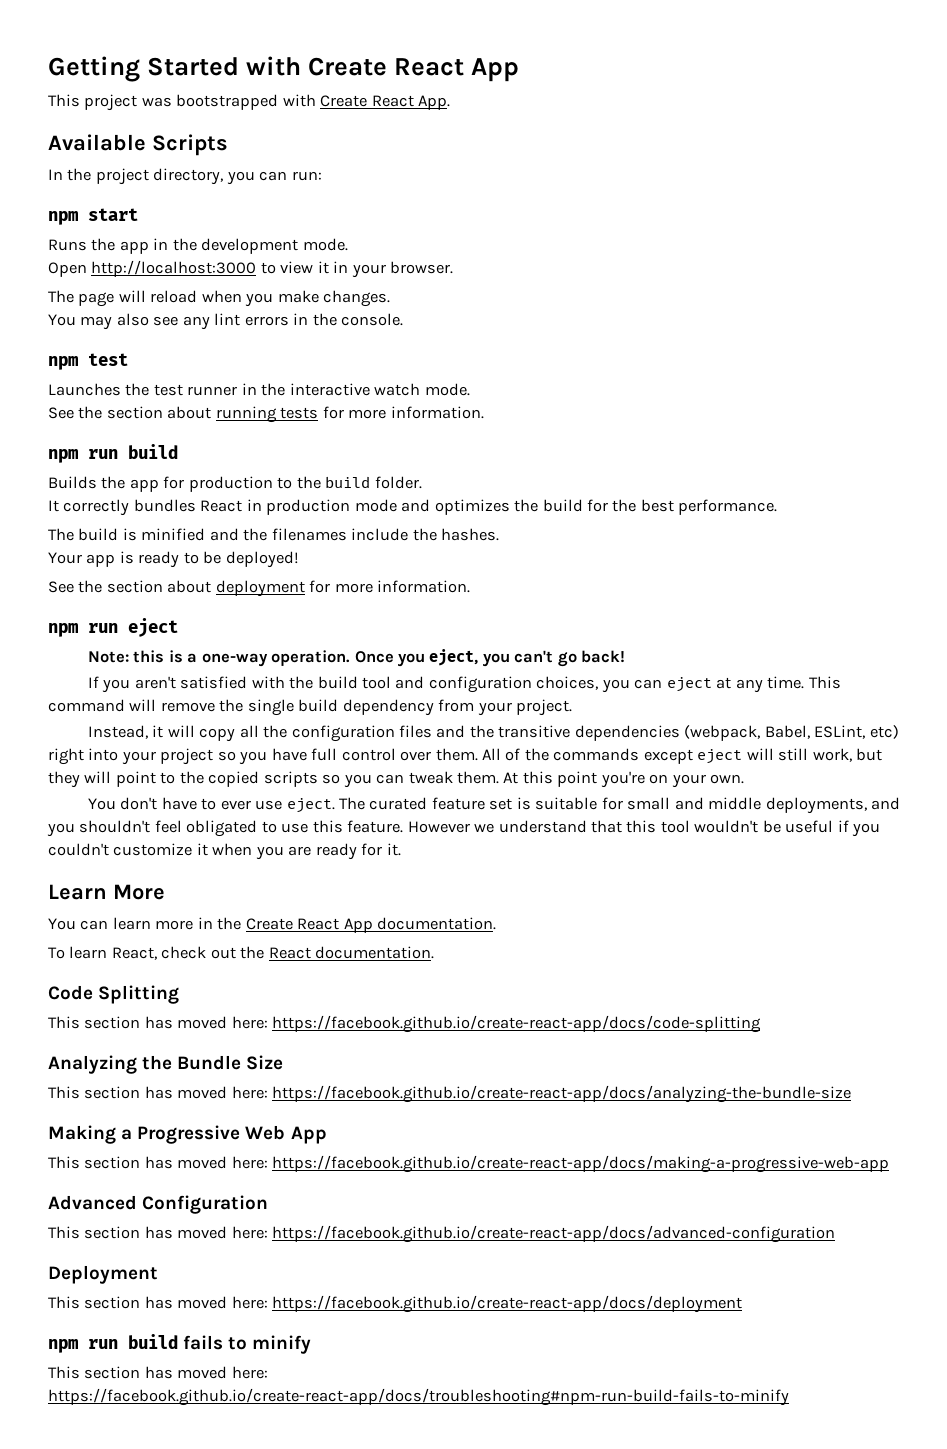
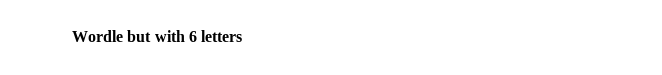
[48,56,520,82] [48,94,451,111] [48,134,228,156] [48,168,322,185] [48,208,138,225] [48,238,348,254] [48,260,454,278] [48,290,391,307] [48,313,404,330] [48,353,128,370] [48,383,470,396] [48,406,484,423] [48,444,178,463] [48,476,422,492] [48,499,778,516] [48,528,500,541] [48,551,299,568] [48,580,471,597] [48,618,178,637] [87,649,626,667] [87,676,841,693] [48,699,573,716] [87,725,899,742] [48,748,883,765] [48,771,745,788] [87,797,901,814] [47,820,881,837] [48,843,401,860] [48,884,165,900] [48,917,497,933] [48,946,435,960] [48,985,180,1004] [48,1015,762,1033] [48,1055,284,1074] [48,1085,852,1103] [48,1125,327,1144] [48,1155,890,1173] [48,1195,269,1214] [48,1225,836,1243] [48,1265,158,1284] [48,1295,743,1313] [48,1334,312,1354] [48,1366,268,1379] [48,1388,789,1406] Getting Started with Create React App // This project was bootstrapped with Create React App. // Available Scripts // In the project directory, you can run: // npm start // Runs the app in the development mode. // Open http://localhost:3000 to view it in your browser. // The page will reload when you make changes. // You may also see any lint errors in the console. // npm test // Launches the test runner in the interactive watch mode. // See the section about running tests for more information. // npm run build // Builds the app for production to the build folder. // It correctly bundles React in production mode and optimizes the build for the best performance. // The build is minified and the filenames include the hashes. // Your app is ready to be deployed! // See the section about deployment for more information. // npm run eject // Note: this is a one-way operation. Once you eject, you can't go back! // If you aren't satisfied with the build tool and configuration choices, you can eject at any time. This command will remove the single build dependency from your project. // Instead, it will copy all the configuration files and the transitive dependencies (webpack, Babel, ESLint, etc) right into your project so you have full control over them. All of the commands except eject will still work, but they will point to the copied scripts so you can tweak them. At this point you're on your own. // You don't have to ever use eject. The curated feature set is suitable for small and middle deployments, and you shouldn't feel obligated to use this feature. However we understand that this tool wouldn't be useful if you couldn't customize it when you are ready for it. // Learn More // You can learn more in the Create React App documentation. // To learn React, check out the React documentation. // Code Splitting // This section has moved here: https://facebook.github.io/create-react-app/docs/code-splitting // Analyzing the Bundle Size // This section has moved here: https://facebook.github.io/create-react-app/docs/analyzing-the-bundle-size // Making a Progressive Web App // This section has moved here: https://facebook.github.io/create-react-app/docs/making-a-progressive-web-app // Advanced Configuration // This section has moved here: https://facebook.github.io/create-react-app/docs/advanced-configuration // Deployment // This section has moved here: https://facebook.github.io/create-react-app/docs/deployment // npm run build fails to minify // This section has moved here: https://facebook.github.io/create-react-app/docs/troubleshooting#npm-run-build-fails-to-minify -> [72,30,243,42] Wordle but with 6 letters

